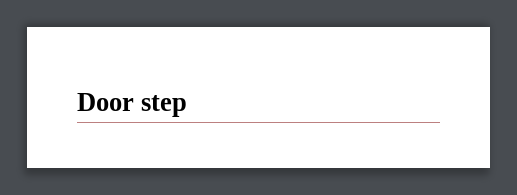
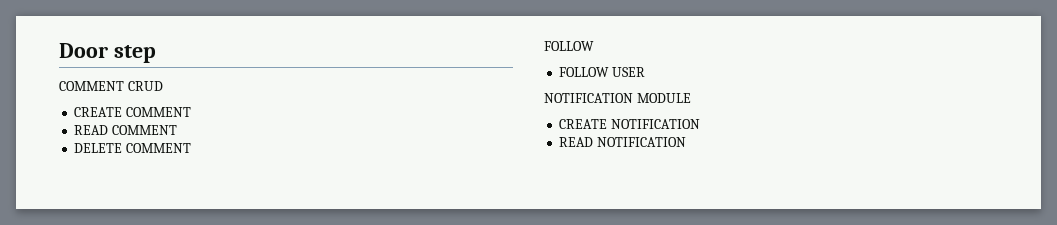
(188, 106) none -> [59,81,163,91] [74,107,192,117] [74,125,178,135] [74,143,192,153] [544,41,594,51] [559,67,646,77] [544,93,691,103] [559,119,701,129] [559,137,687,147] // COMMENT CRUD // CREATE COMMENT // READ COMMENT // DELETE COMMENT // FOLLOW // FOLLOW USER // NOTIFICATION MODULE // CREATE NOTIFICATION // READ NOTIFICATION

